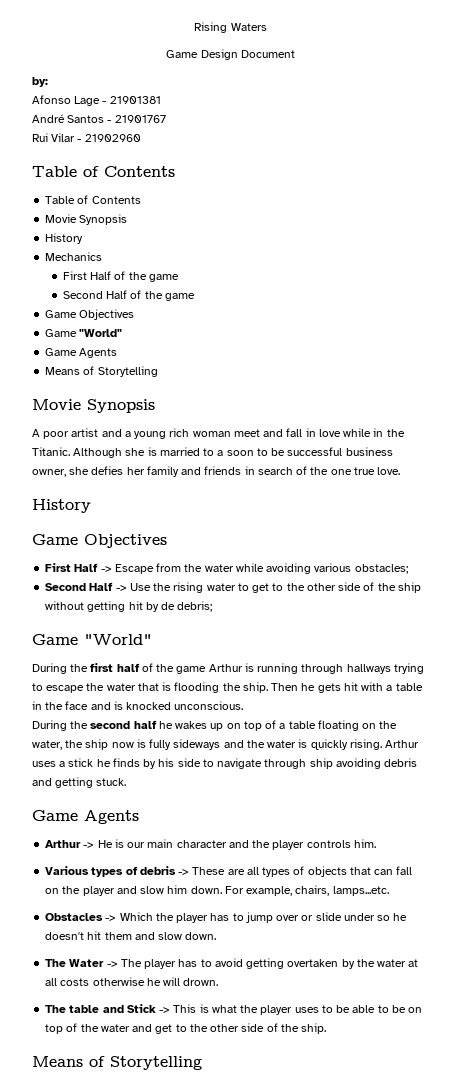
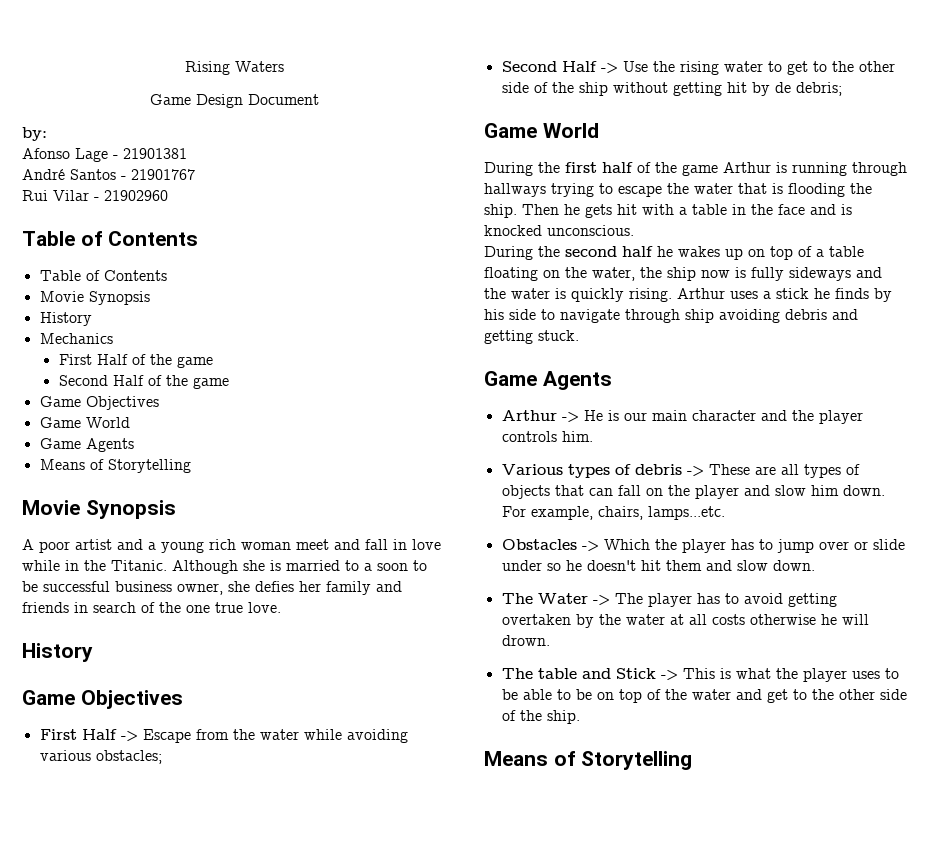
[79,329,123,337] "World" -> [85,417,130,428] World
[84,634,152,645] "World" -> [542,123,599,138] World

